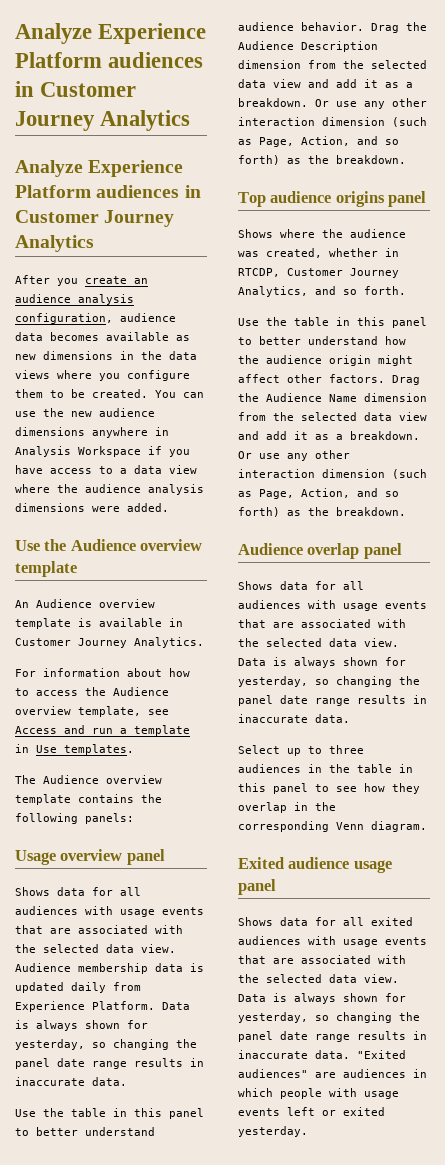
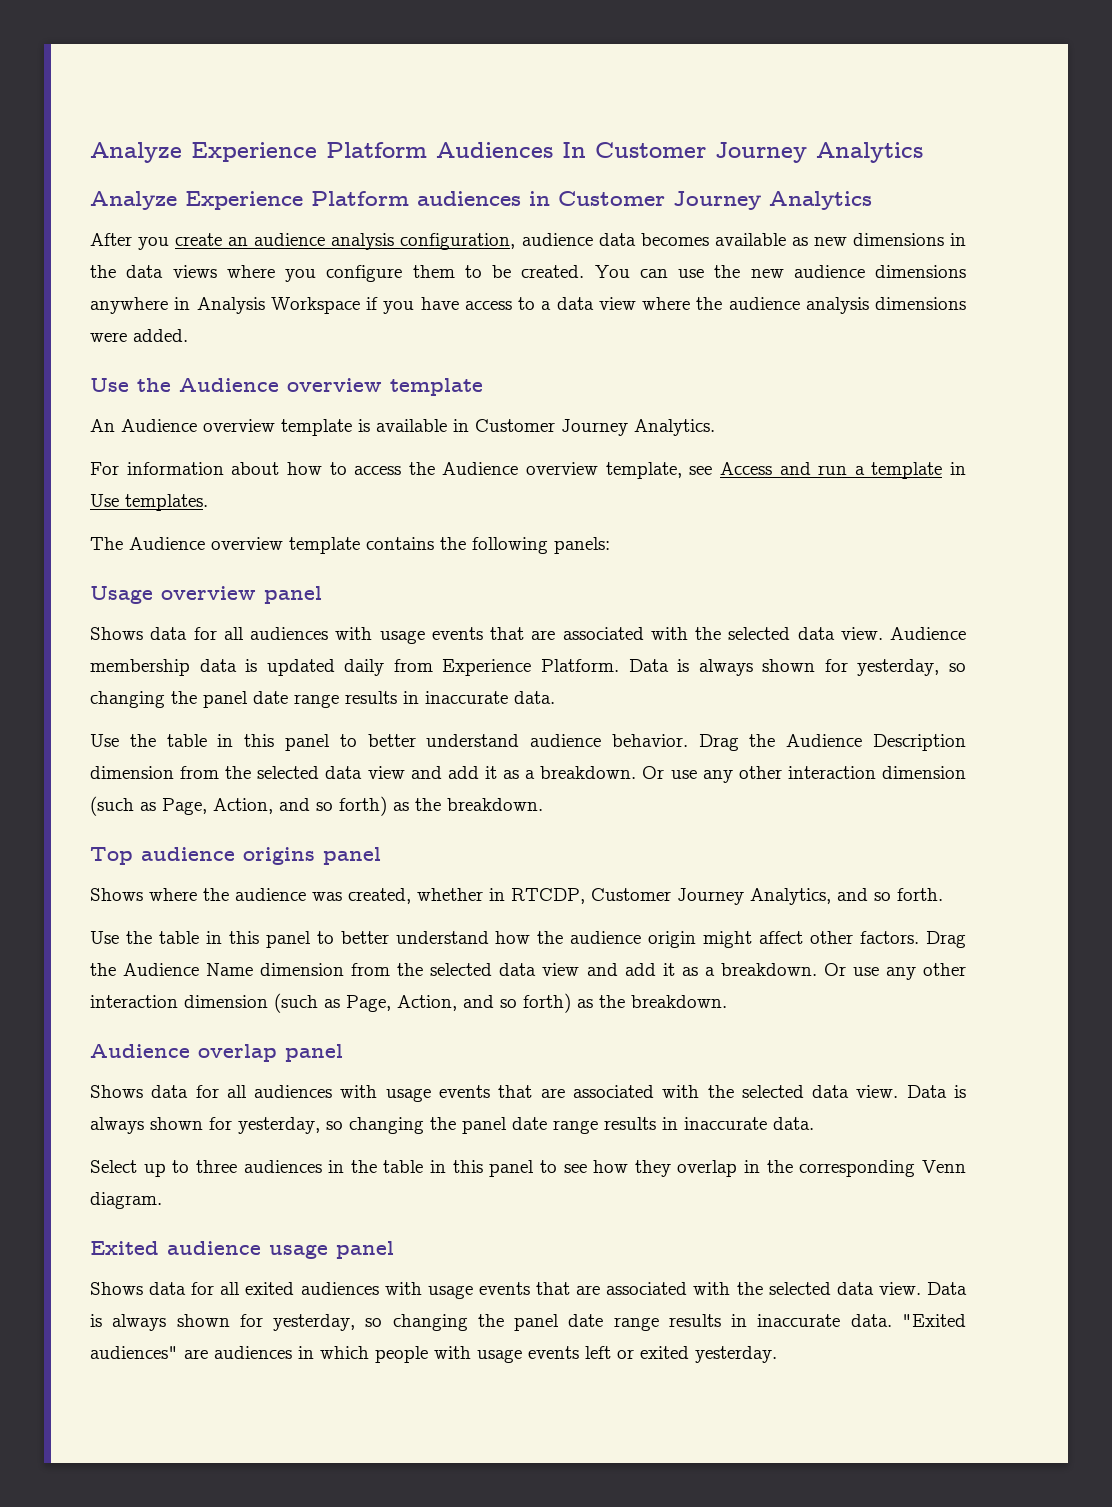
[15,23,207,44] [15,52,204,68] [15,81,34,97] Analyze Experience Platform audiences in -> [90,142,586,163] Analyze Experience Platform Audiences In

